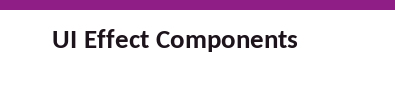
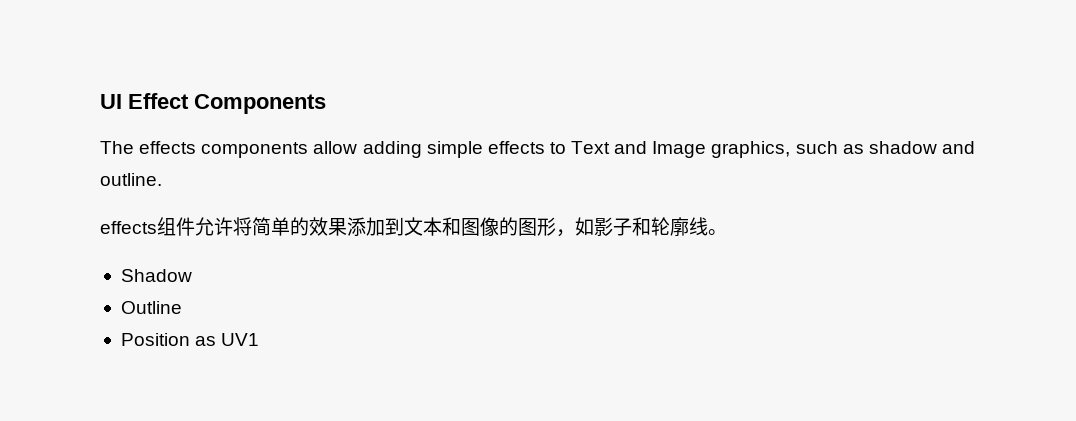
(299, 41) none -> [100,141,975,158] [100,173,162,186] [100,217,727,237] [120,269,192,282] [120,301,182,314] [120,333,260,346] // The effects components allow adding simple effects to Text and Image graphics, such as shadow and outline. // effects组件允许将简单的效果添加到文本和图像的图形，如影子和轮廓线。 // Shadow // Outline // Position as UV1

